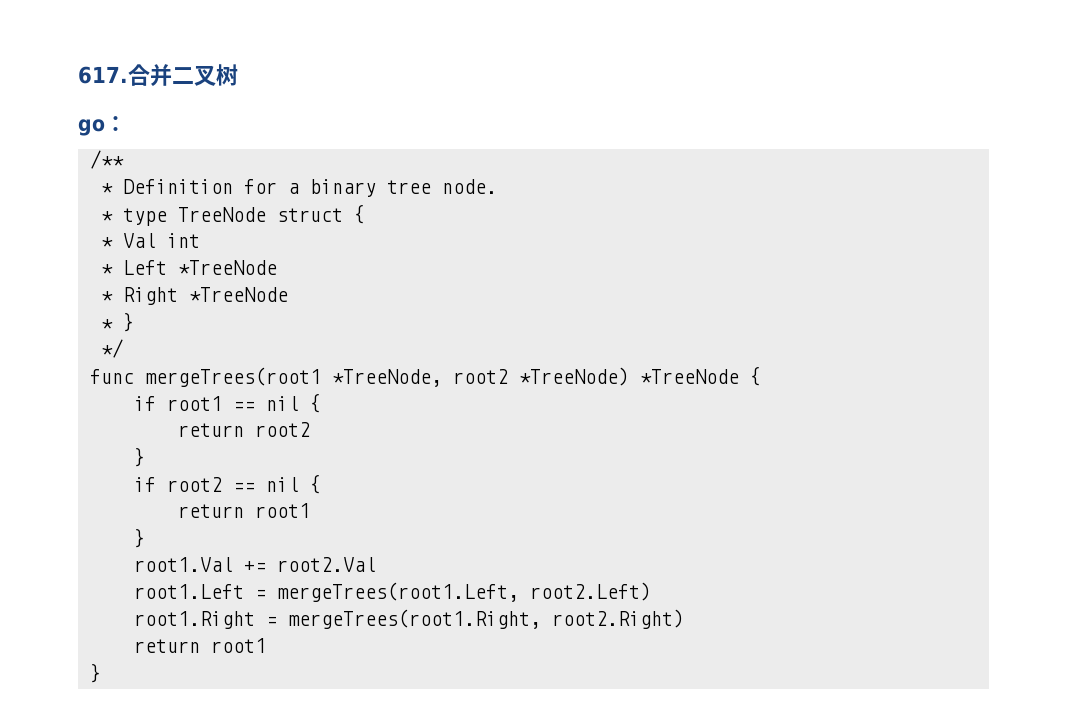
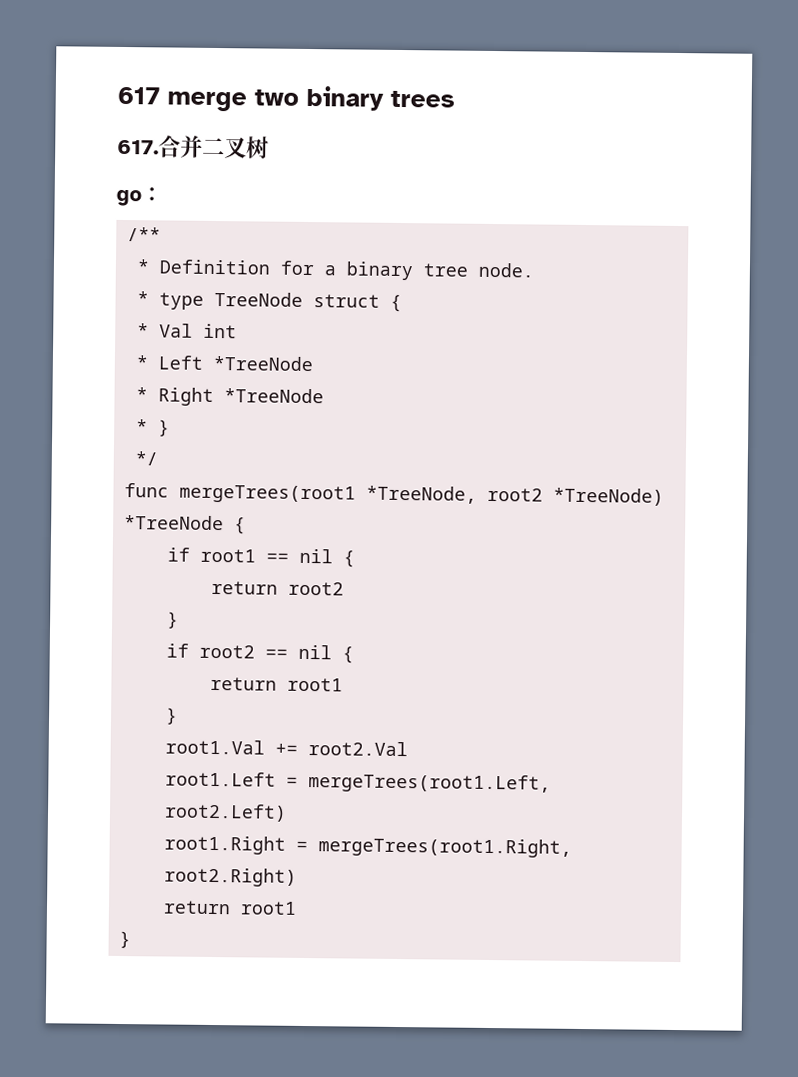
(78, 75) none -> [117,85,455,112] 617 merge two binary trees //

